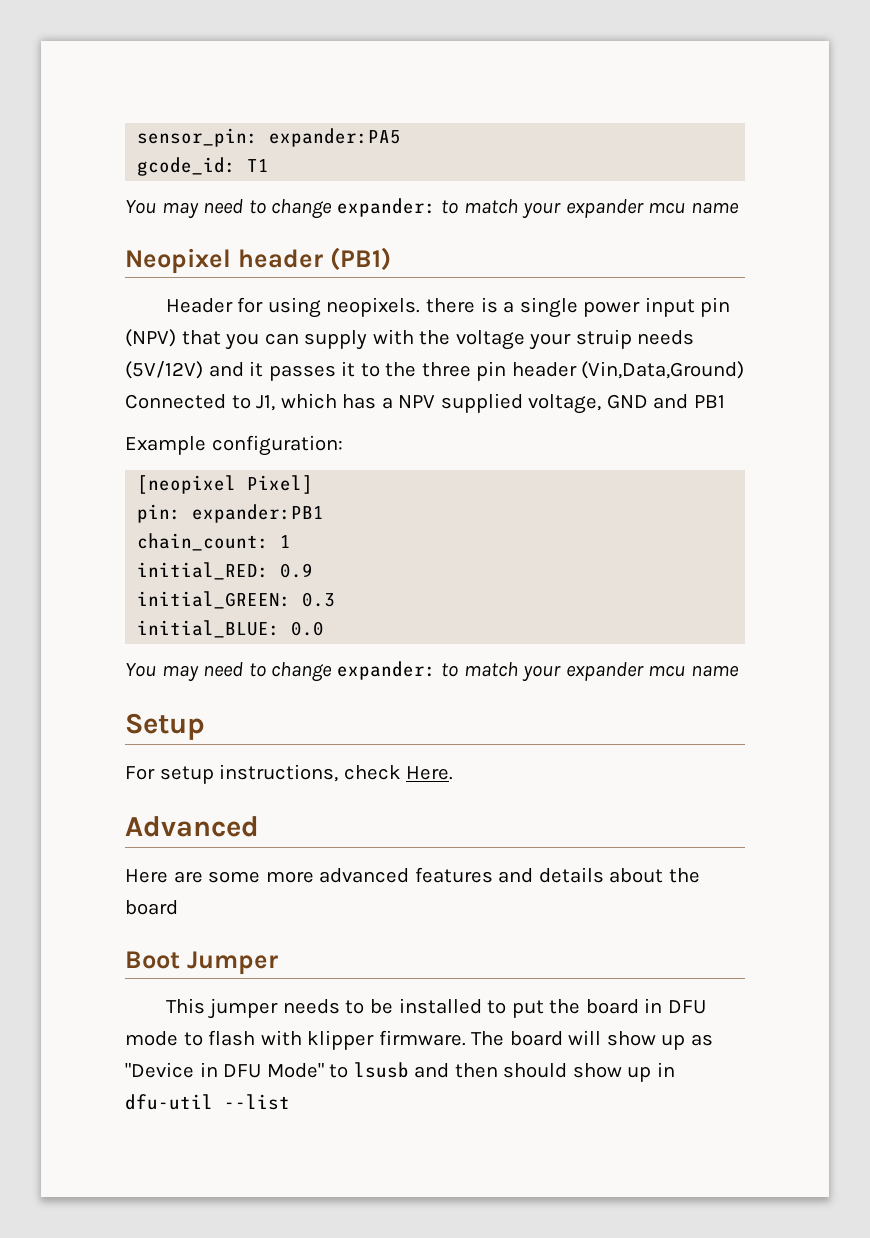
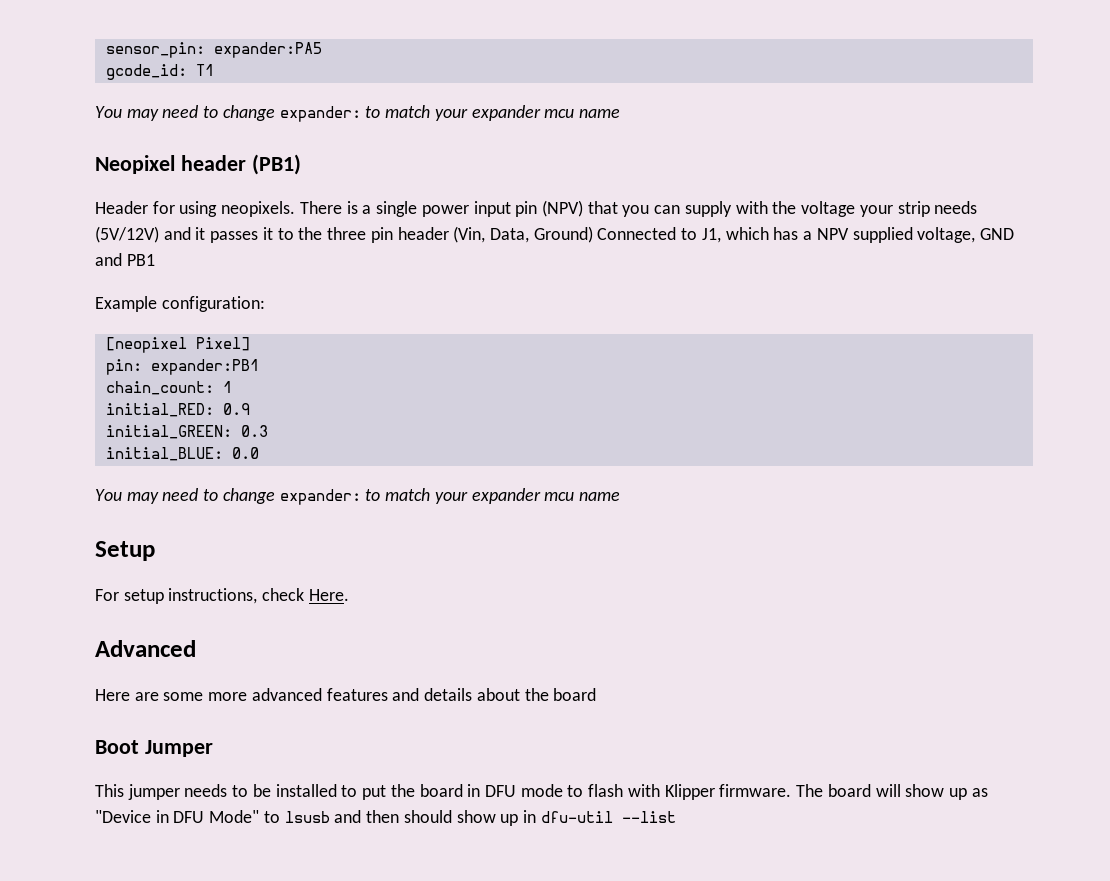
[426,298,476,313] there -> [299,201,342,214] There
[575,329,632,349] struip -> [897,201,930,217] strip
[581,361,745,379] (Vin,Data,Ground) -> [453,226,593,243] (Vin, Data, Ground)
[307,1030,375,1050] klipper -> [664,784,715,800] Klipper

